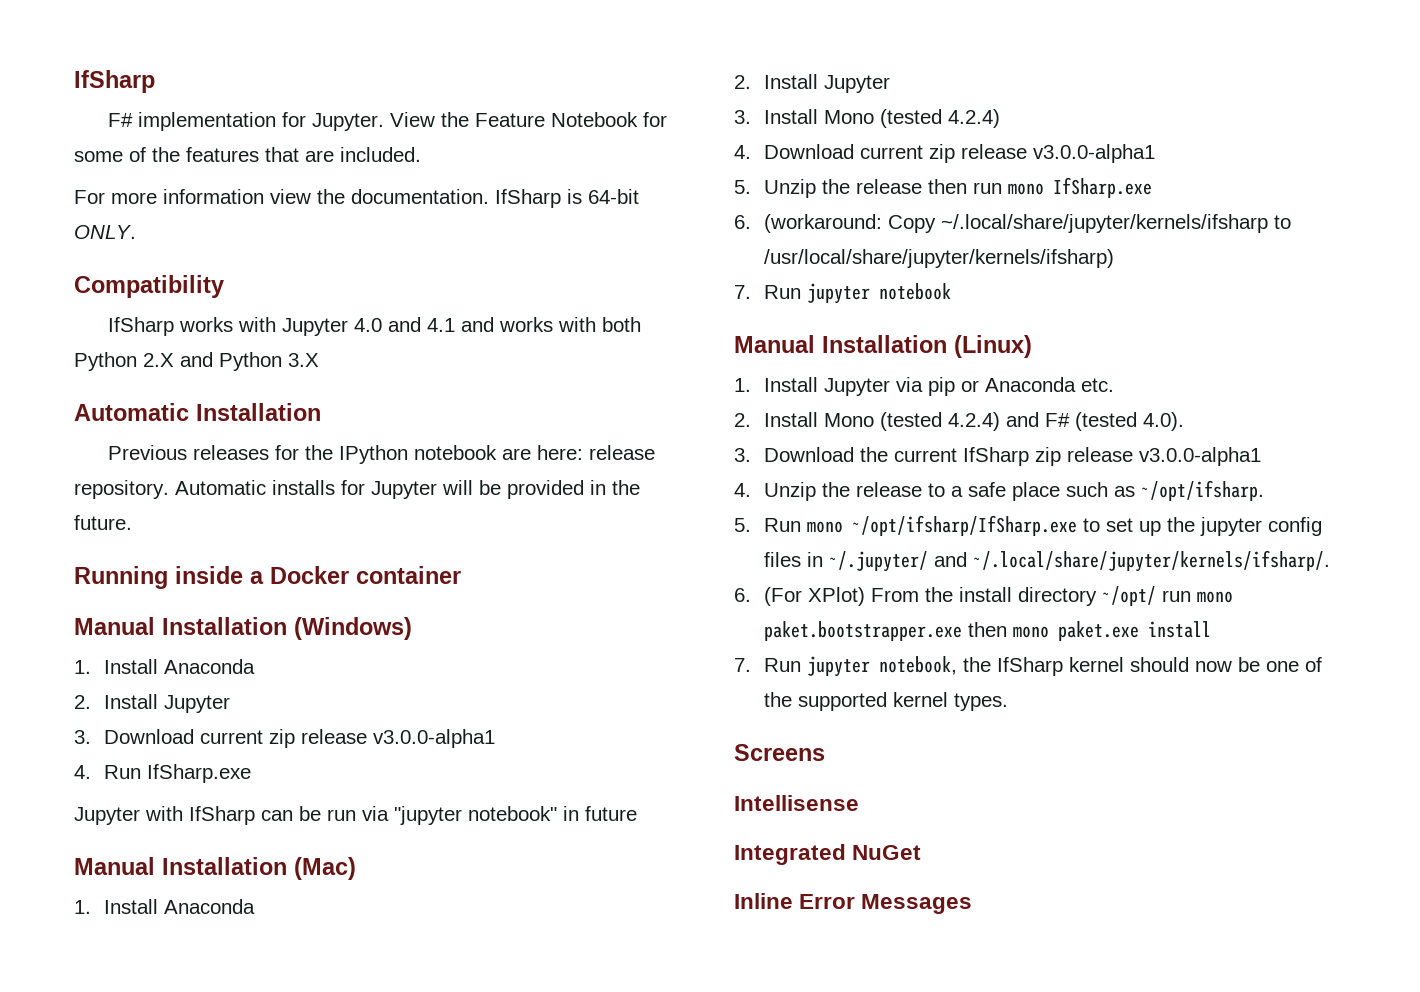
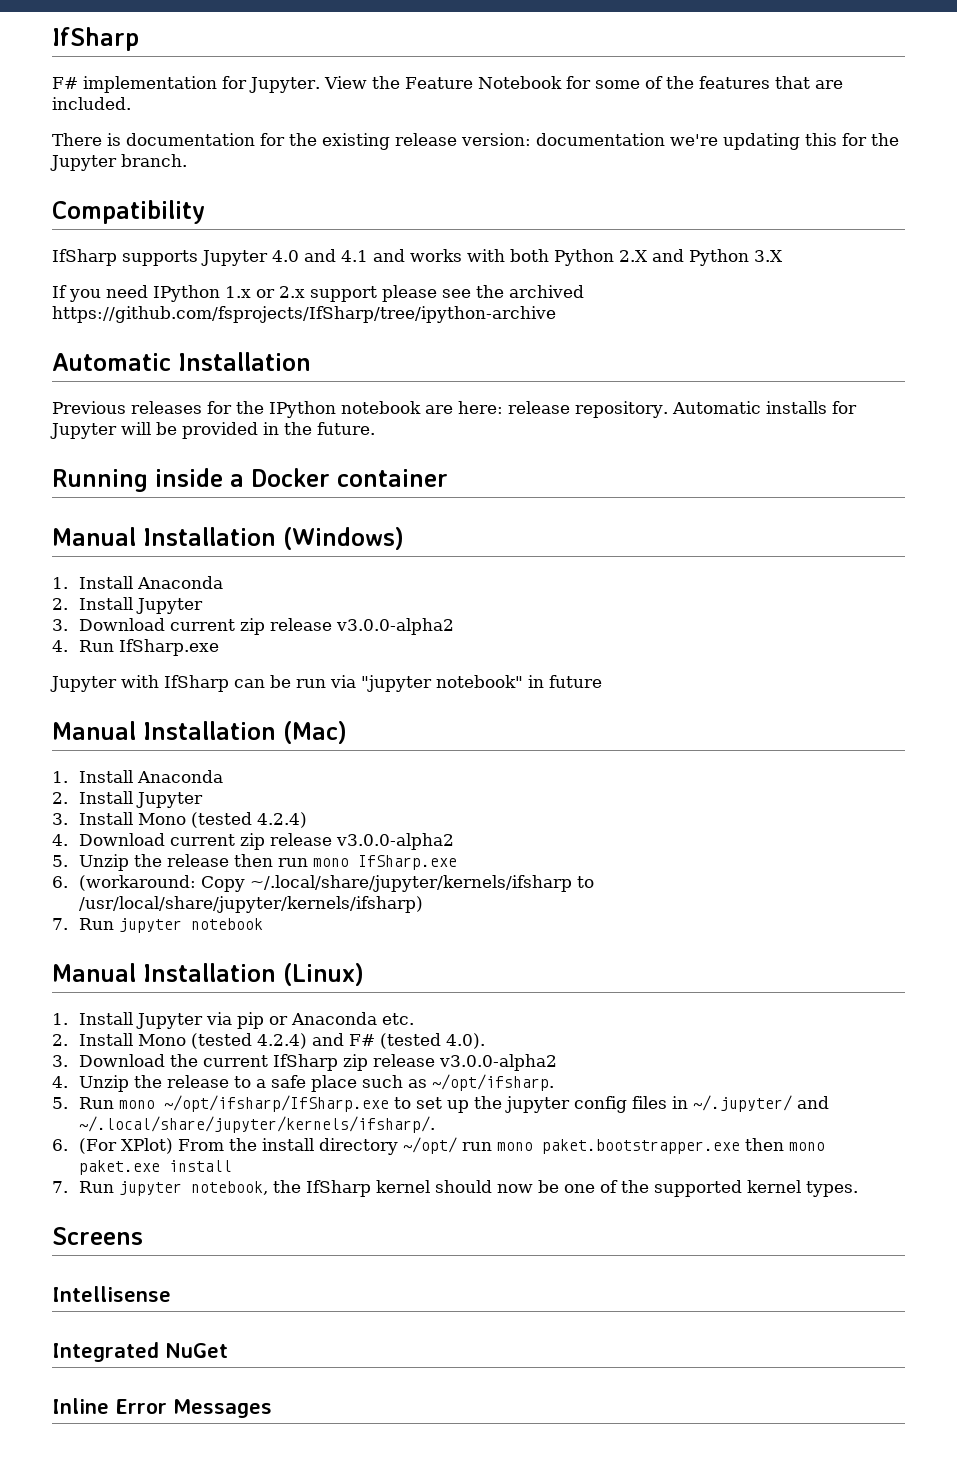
[74,189,639,208] [74,225,136,239] For more information view the documentation. IfSharp is 64-bit ONLY. -> [52,133,899,150] [50,154,187,171] There is documentation for the existing release version: documentation we're updating this for the Jupyter branch.
[178,317,276,332] works with -> [122,250,198,266] supports
(319, 360) none -> [52,285,584,302] [52,306,556,323] // If you need IPython 1.x or 2.x support please see the archived https://github.com/fsprojects/IfSharp/tree/ipython-archive
[373,729,496,748] v3.0.0-alpha1 -> [336,618,455,635] v3.0.0-alpha2
[1033,144,1156,163] v3.0.0-alpha1 -> [336,833,455,850] v3.0.0-alpha2
[1139,447,1262,466] v3.0.0-alpha1 -> [439,1054,558,1071] v3.0.0-alpha2

